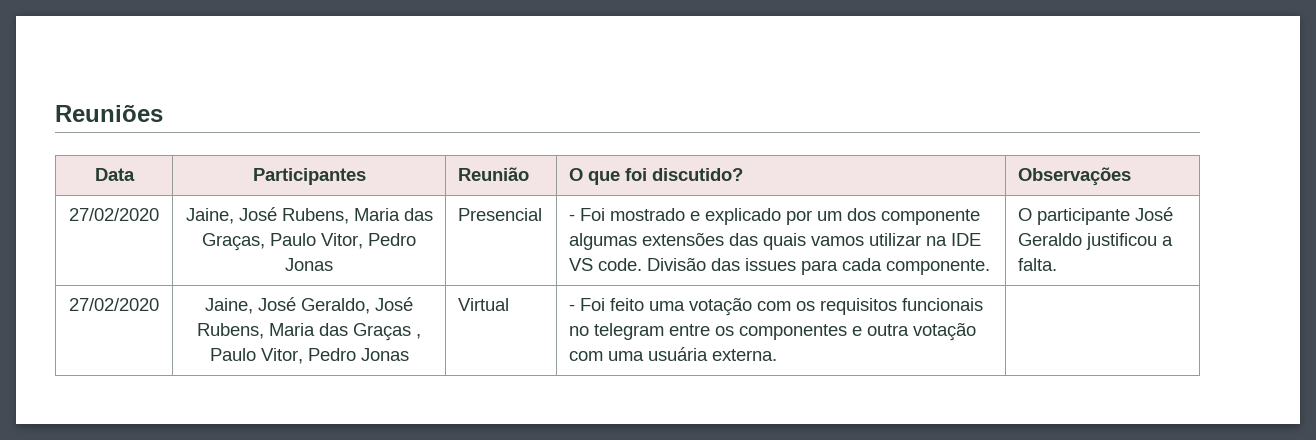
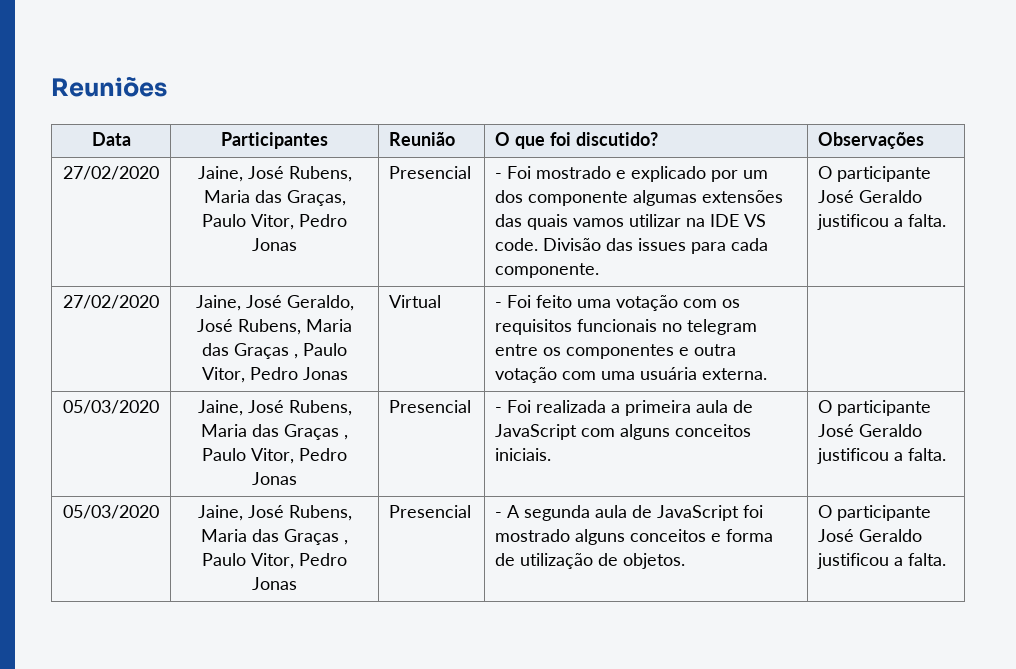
(778, 355) none -> [63,400,159,414] [197,400,352,416] [201,424,348,440] [202,448,347,464] [252,472,297,485] [389,400,472,413] [495,400,754,416] [495,424,752,440] [495,448,552,461] [818,400,932,416] [818,424,923,437] [817,448,947,464] [63,505,159,519] [197,505,352,521] [201,529,348,545] [202,553,347,569] [252,577,297,590] [389,505,472,518] [495,505,764,521] [495,529,774,545] [495,553,686,569] [818,505,932,521] [818,529,923,542] [817,553,947,569] // 05/03/2020 | Jaine, José Rubens, Maria das Graças , Paulo Vitor, Pedro Jonas | Presencial | - Foi realizada a primeira aula de JavaScript com alguns conceitos iniciais. | O participante José Geraldo justificou a falta. // 05/03/2020 | Jaine, José Rubens, Maria das Graças , Paulo Vitor, Pedro Jonas | Presencial | - A segunda aula de JavaScript foi mostrado alguns conceitos e forma de utilização de objetos. | O participante José Geraldo justificou a falta.

